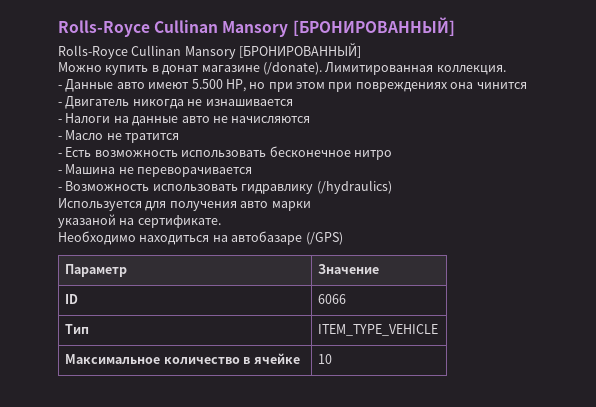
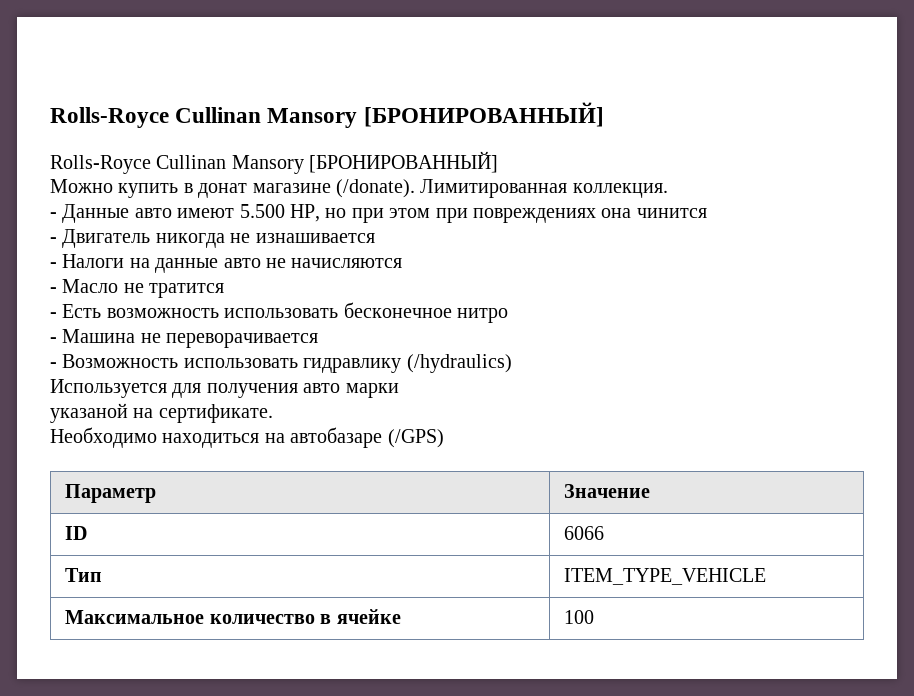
[318,354,333,364] 10 -> [564,610,595,624] 100

